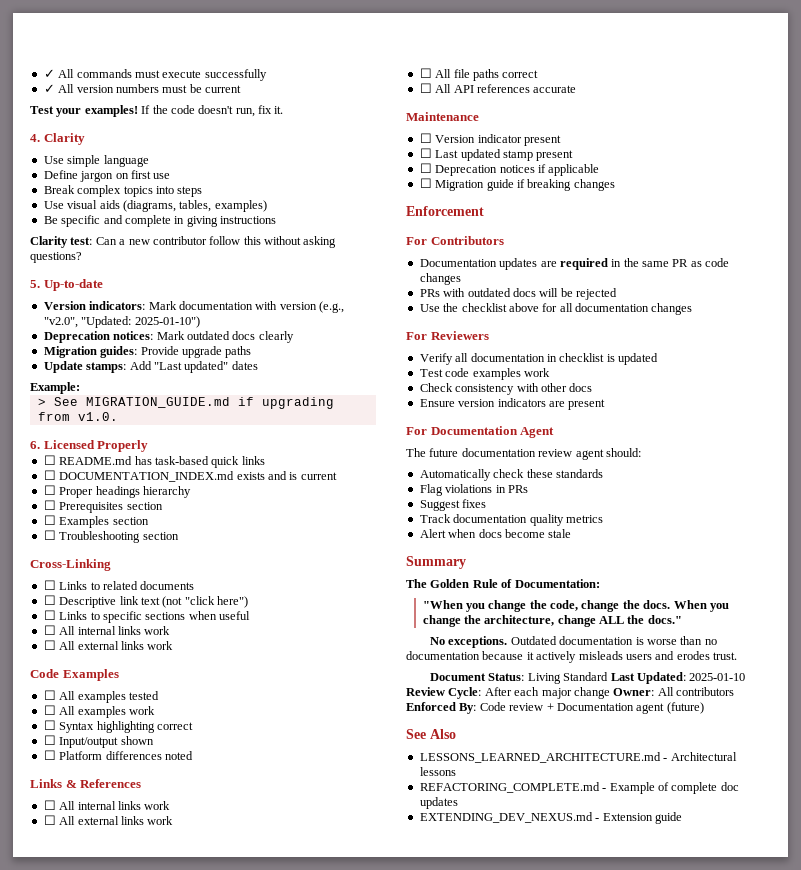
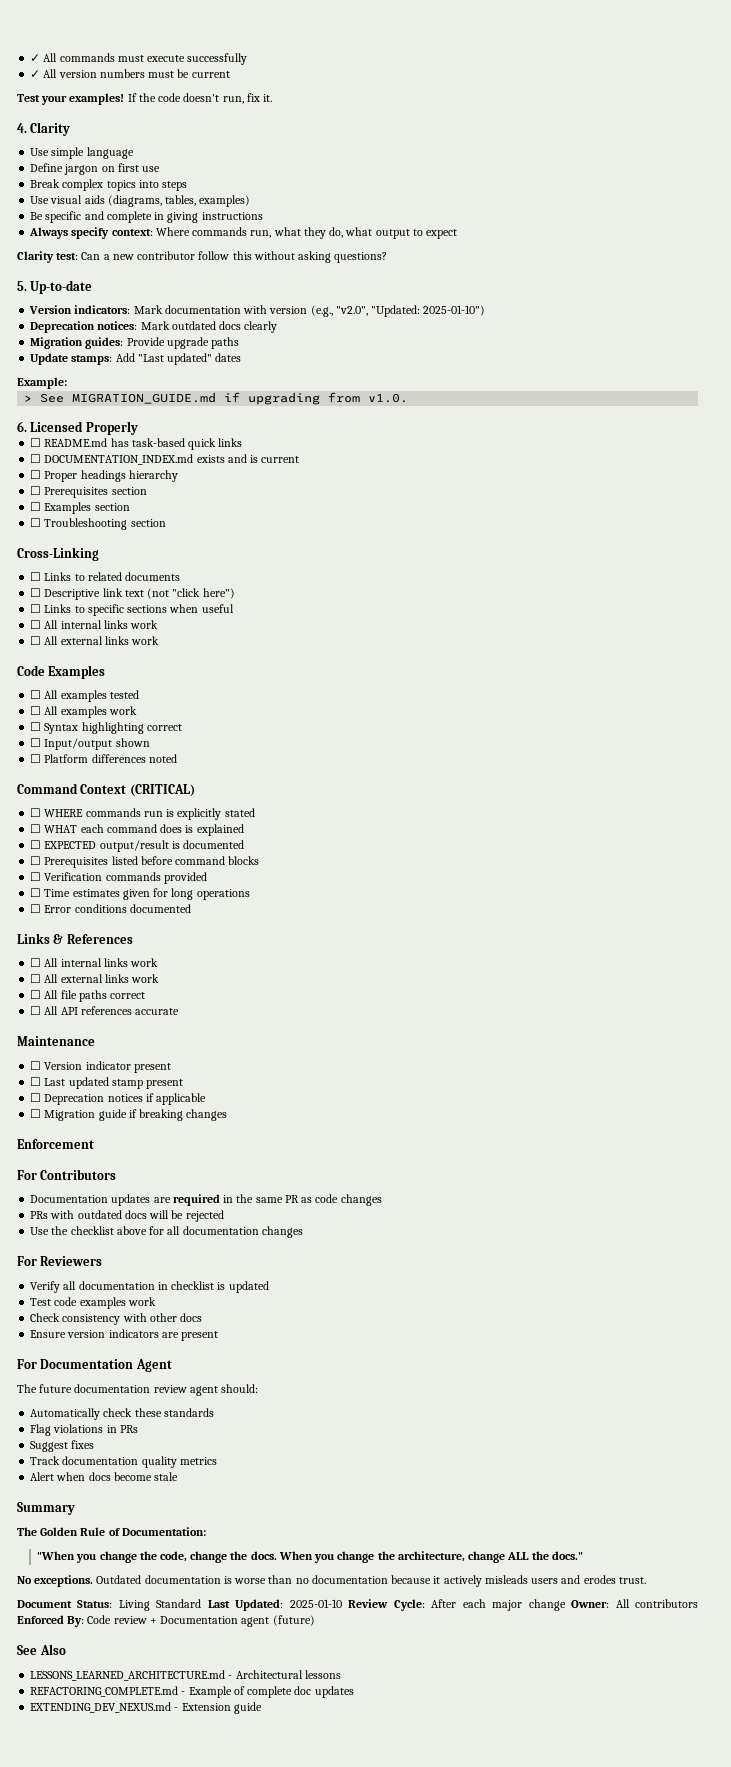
(276, 220) none -> [29,227,458,239] // Always specify context: Where commands run, what they do, what output to expect
(193, 755) none -> [17,783,195,797] [30,808,255,820] [30,824,244,836] [30,840,245,852] [30,856,260,868] [30,872,207,884] [30,888,250,900] [30,904,191,913] // Command Context (CRITICAL) // ☐ WHERE commands run is explicitly stated // ☐ WHAT each command does is explained // ☐ EXPECTED output/result is documented // ☐ Prerequisites listed before command blocks // ☐ Verification commands provided // ☐ Time estimates given for long operations // ☐ Error conditions documented

